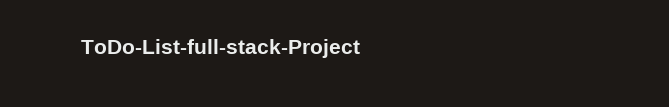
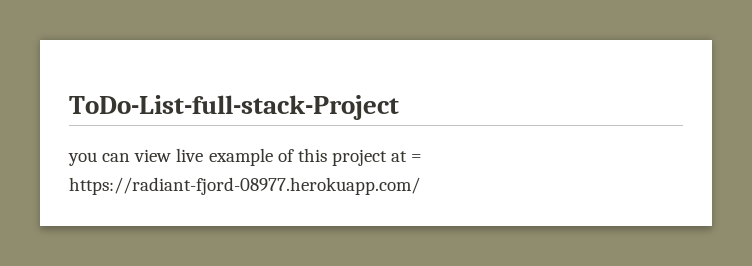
(360, 48) none -> [68,148,423,166] [69,177,420,195] // you can view live example of this project at = https://radiant-fjord-08977.herokuapp.com/

